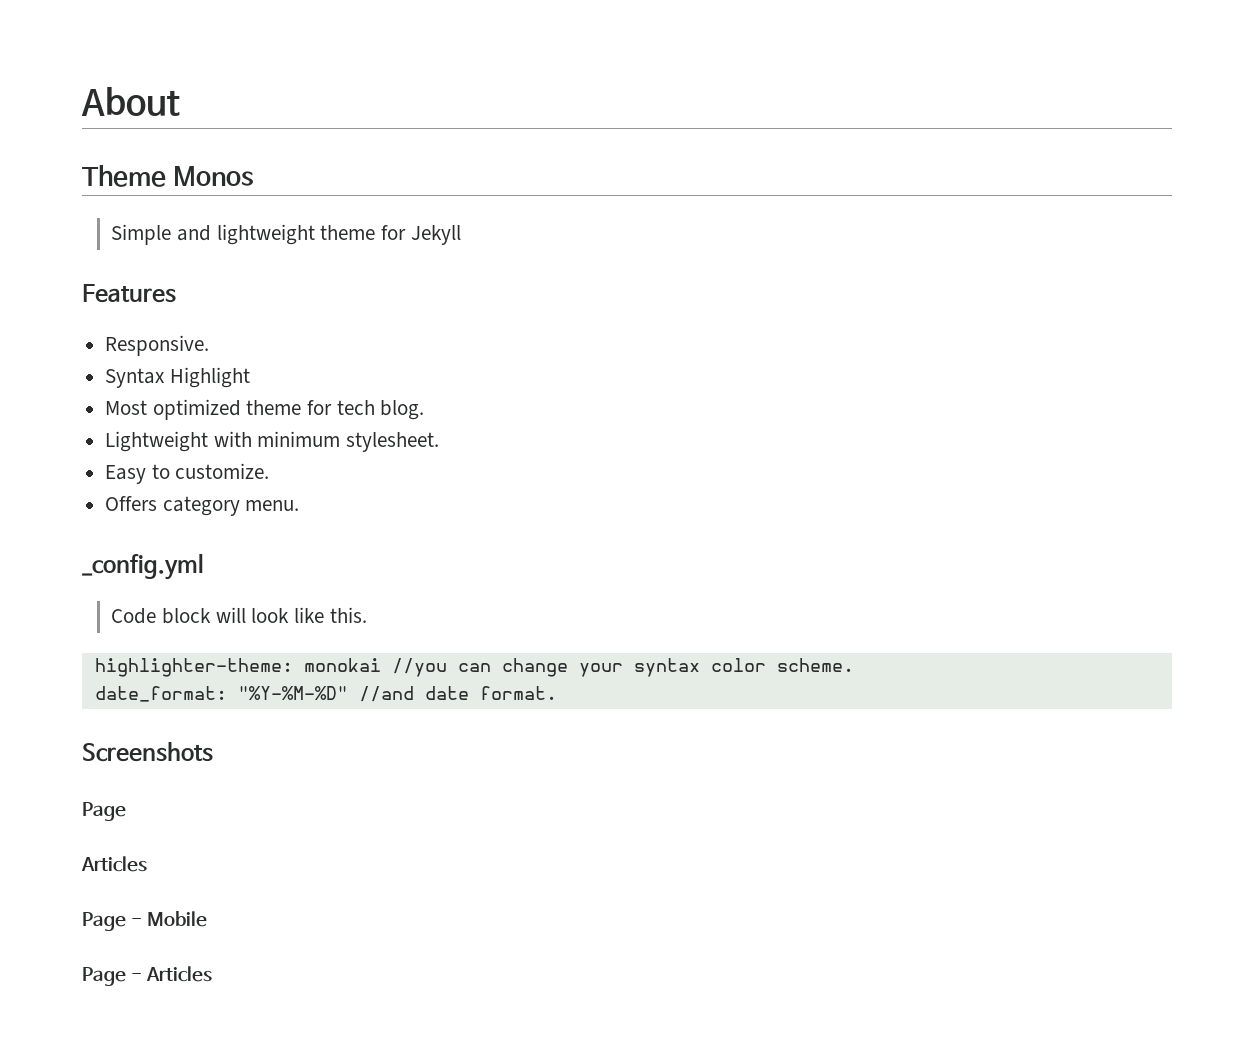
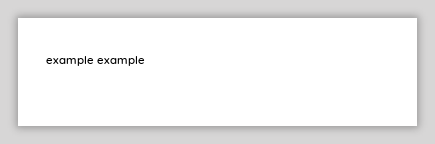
[81,87,180,116] [82,165,254,187] [111,224,461,245] [82,284,176,303] [105,335,210,356] [105,367,250,388] [105,399,425,420] [105,431,440,452] [105,463,270,484] [105,496,300,516] [82,553,204,580] [111,607,367,624] [94,658,854,677] [94,686,557,702] [82,742,213,762] [82,802,126,821] [81,856,147,872] [82,911,208,931] [82,966,213,986] About // Theme Monos // Simple and lightweight theme for Jekyll // Features // Responsive. // Syntax Highlight // Most optimized theme for tech blog. // Lightweight with minimum stylesheet. // Easy to customize. // Offers category menu. // _config.yml // Code block will look like this. // highlighter-theme: monokai //you can change your syntax color scheme. // date_format: "%Y-%M-%D" //and date format. // Screenshots // Page // Articles // Page - Mobile // Page - Articles -> [46,56,146,66] example example

